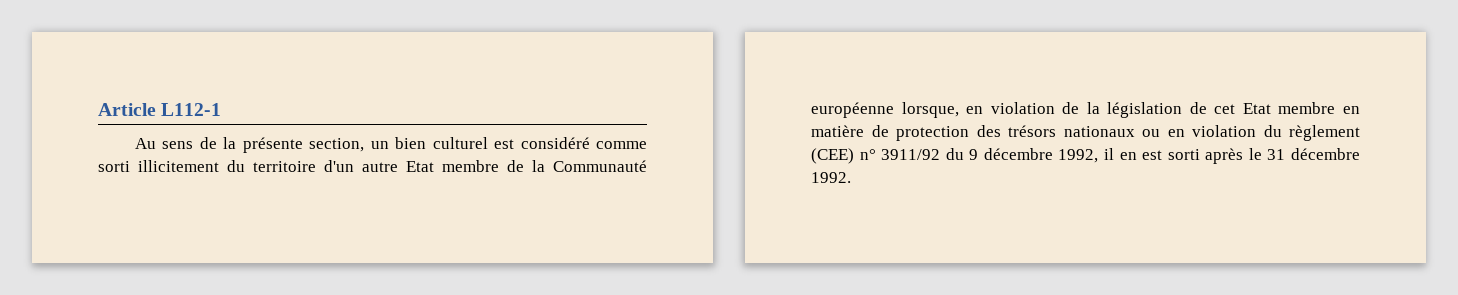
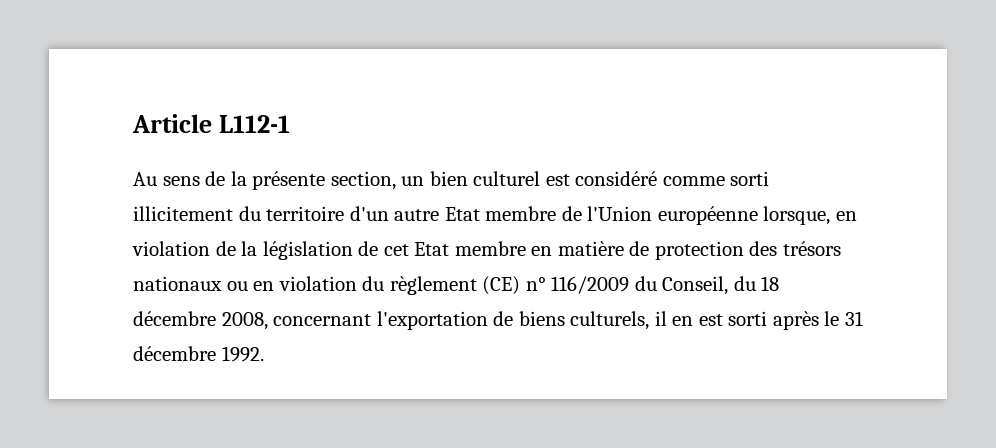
[532,160,647,172] la Communauté -> [587,206,653,221] l'Union
[811,148,1099,164] (CEE) n° 3911/92 du 9 décembre 1992, -> [482,276,780,295] [133,311,650,330] (CE) n° 116/2009 du Conseil, du 18 décembre 2008, concernant l'exportation de biens culturels,

